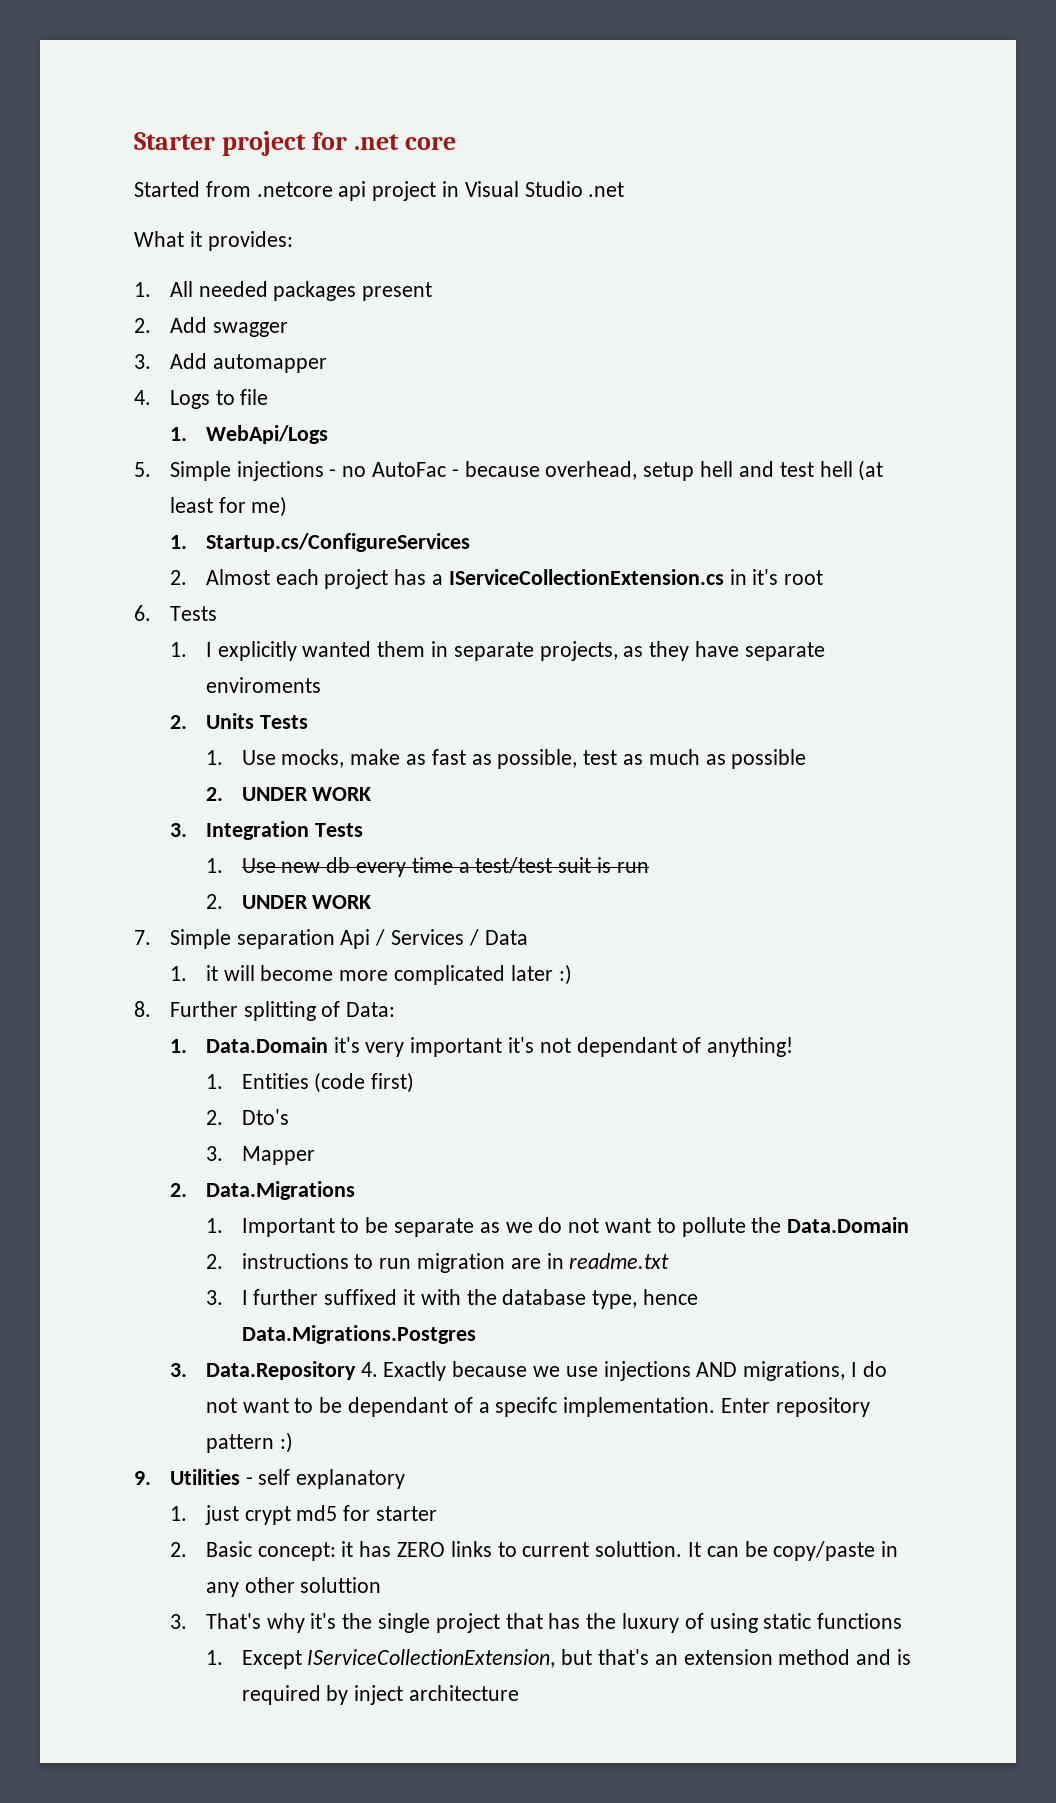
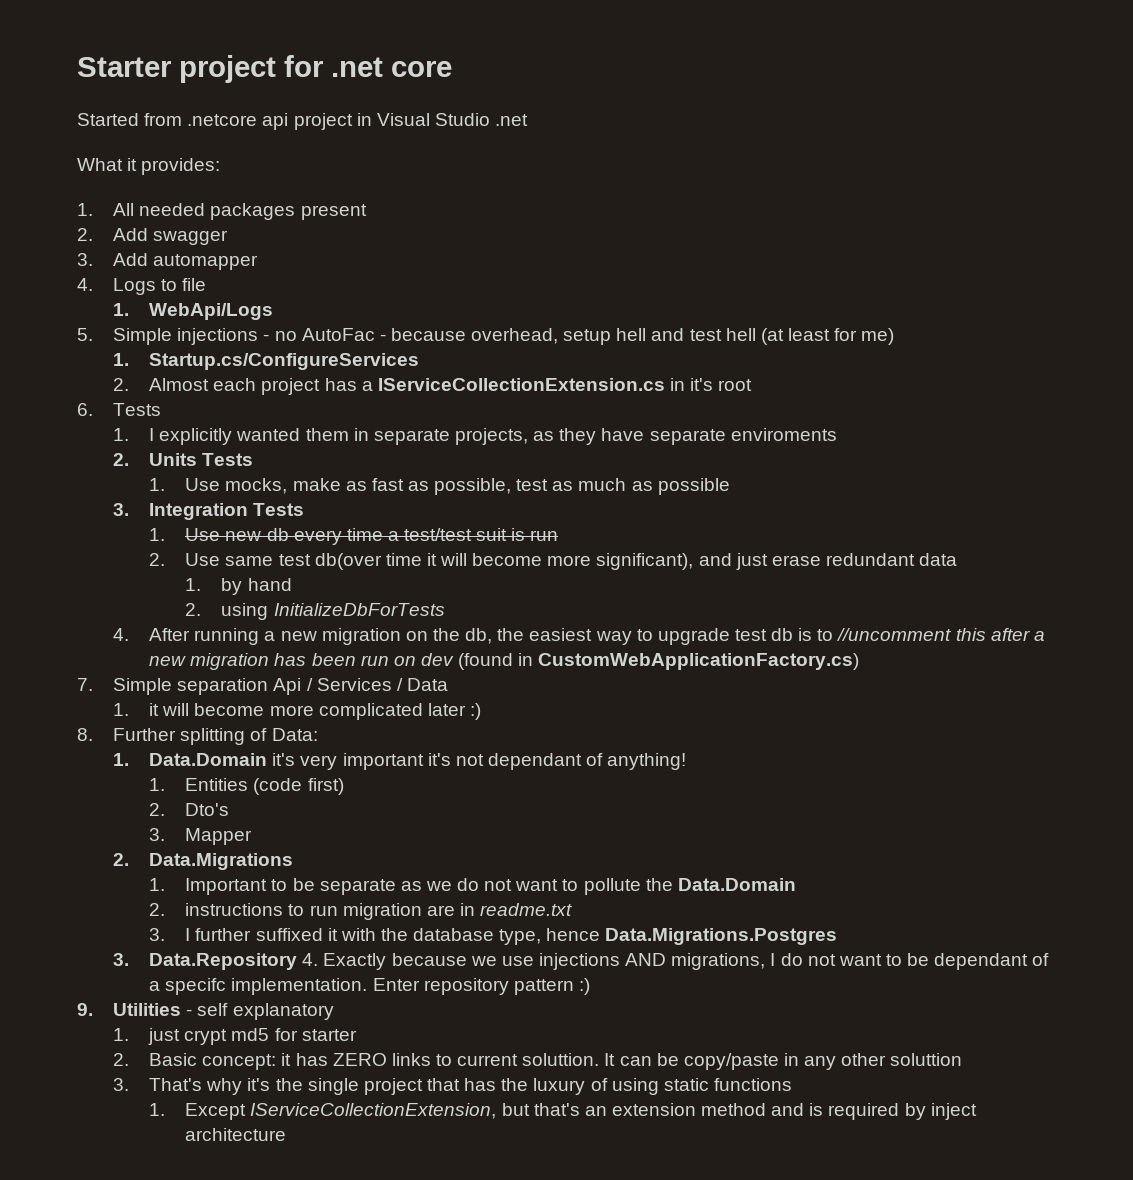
[205,787,372,801] // 2. UNDER WORK -> (730, 486) none
[241,895,372,909] UNDER WORK -> [185,553,958,570] [185,578,292,595] [185,603,445,620] [113,628,1045,645] [149,653,860,670] Use same test db(over time it will become more significant), and just erase redundant data // 1. by hand // 2. using InitializeDbForTests // 4. After running a new migration on the db, the easiest way to upgrade test db is to //uncomment this after a new migration has been run on dev (found in CustomWebApplicationFactory.cs)

